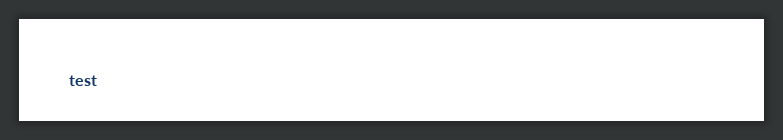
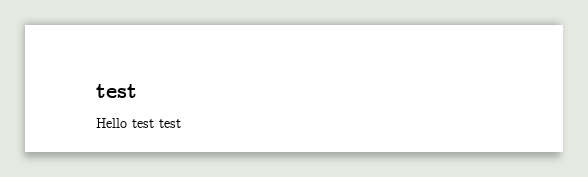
[69,75,97,86] test -> [96,84,137,98] [96,118,181,128] test // Hello test test

